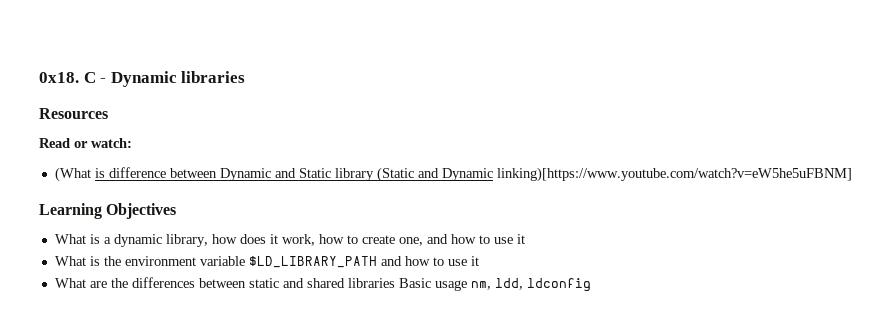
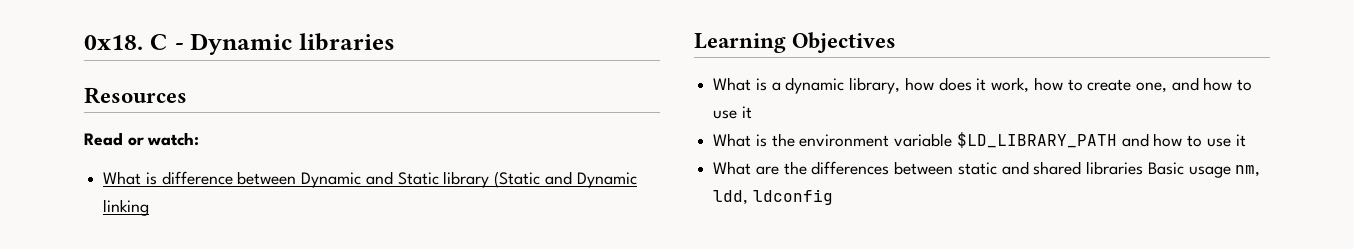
[54,167,91,182] (What -> [103,171,142,185] What
[496,167,852,182] linking)[https://www.youtube.com/watch?v=eW5he5uFBNM] -> [103,199,150,216] linking

